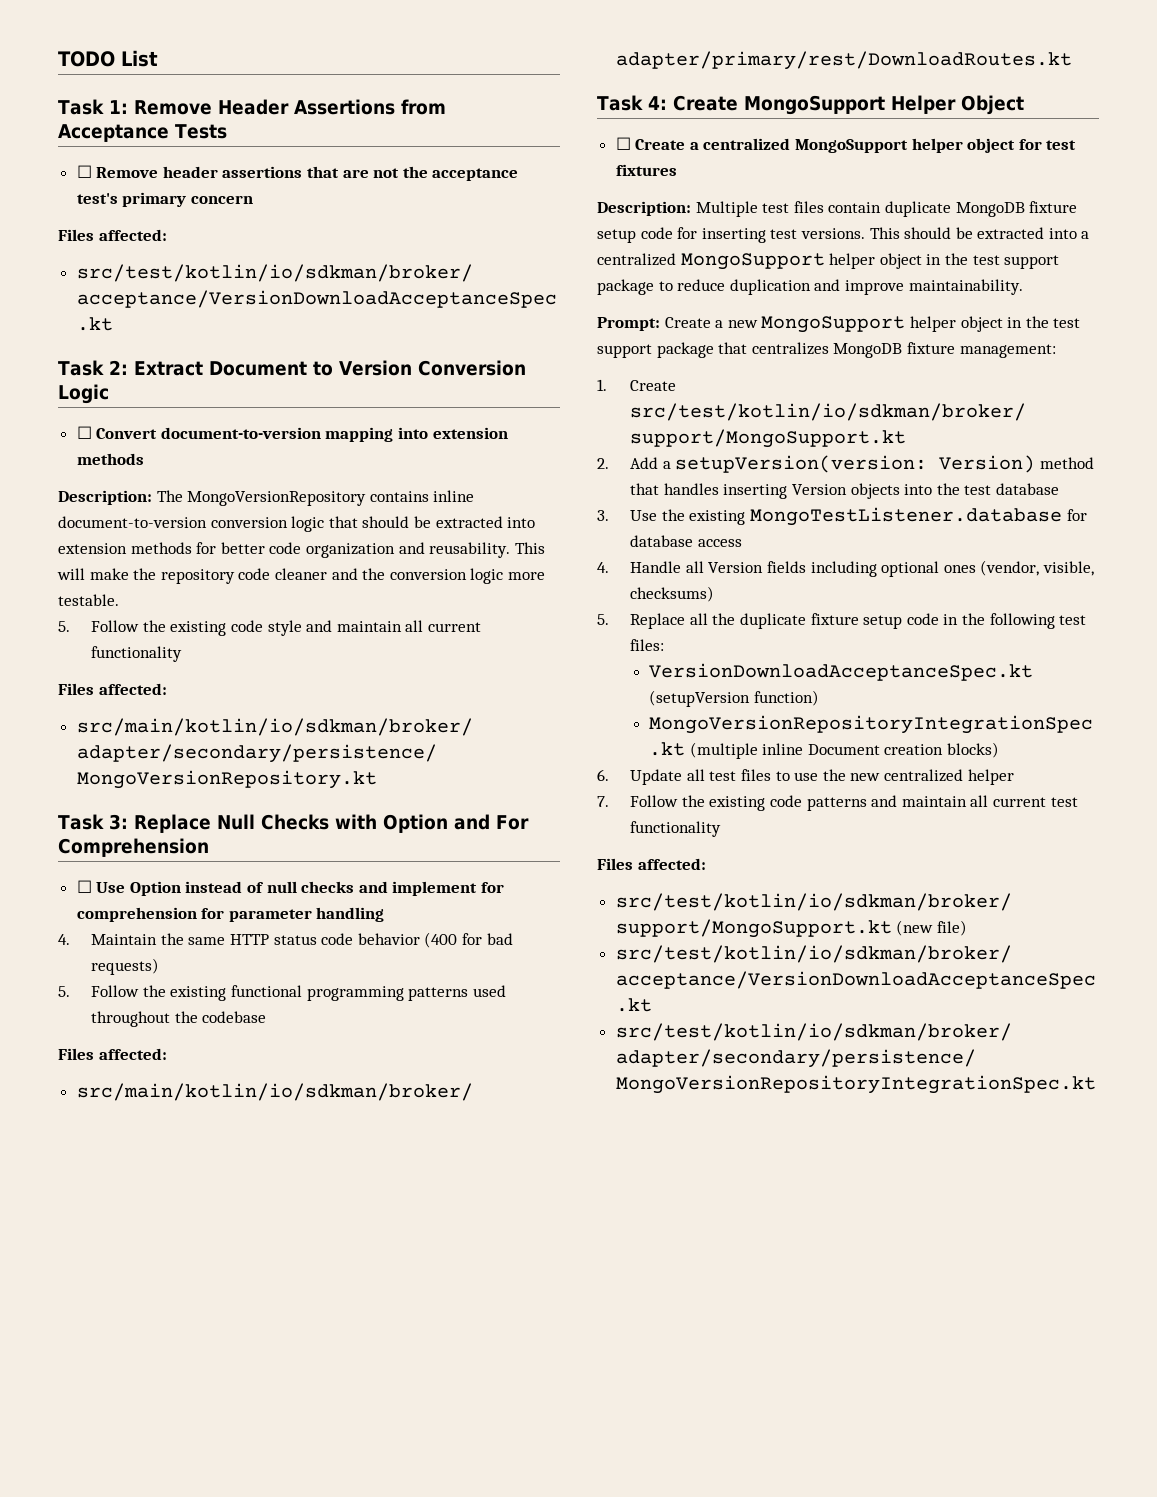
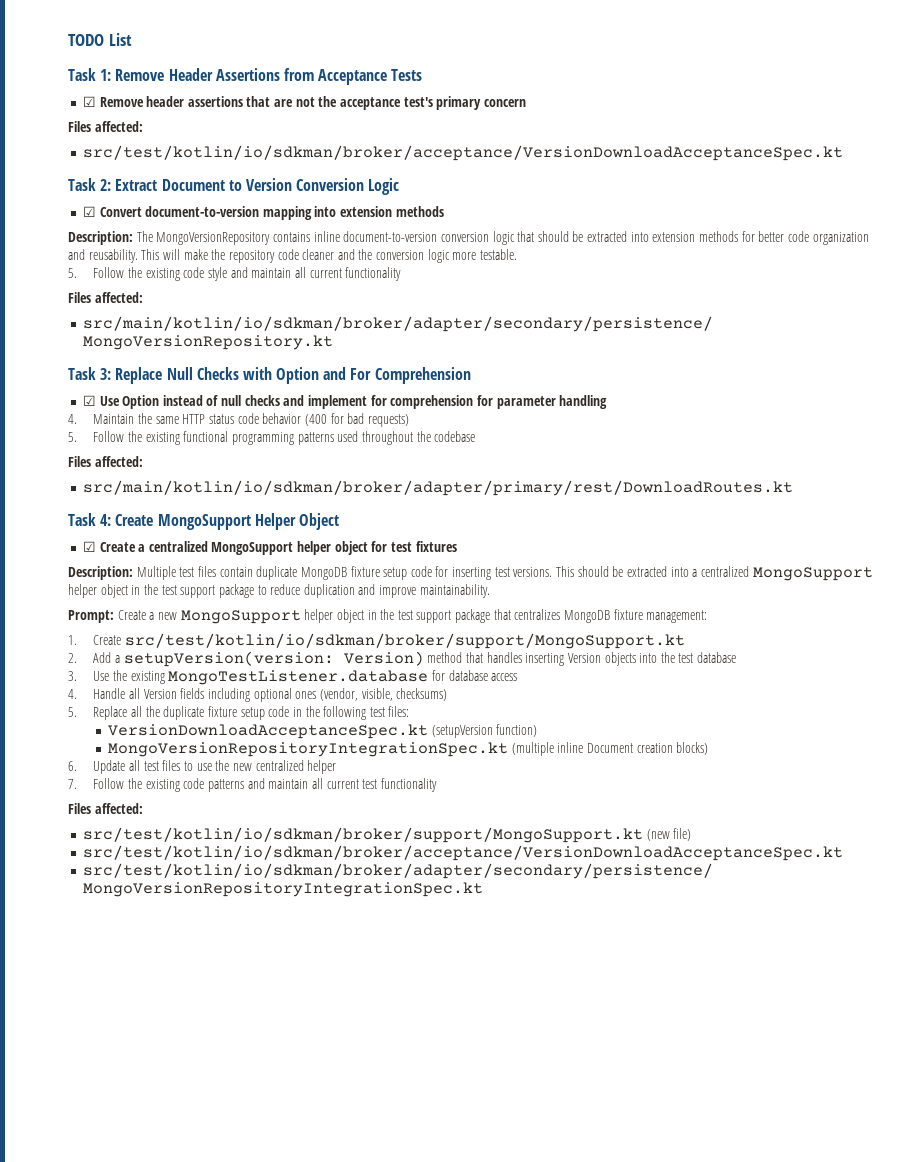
[76,165,92,178] ☐ -> [82,96,96,107] ☑
[76,426,92,439] ☐ -> [82,206,96,217] ☑
[76,880,92,893] ☐ -> [82,395,96,406] ☑
[615,137,631,150] ☐ -> [82,541,96,552] ☑

